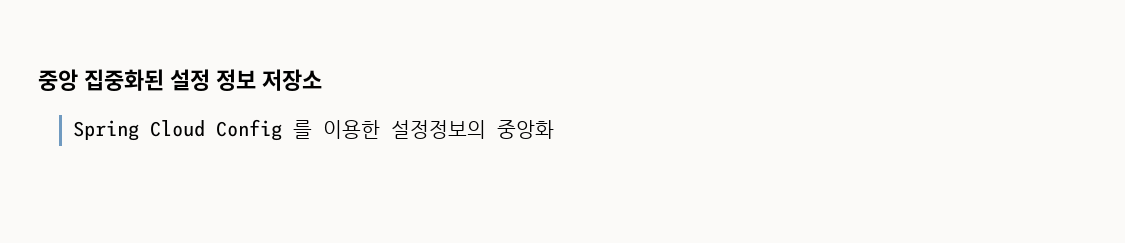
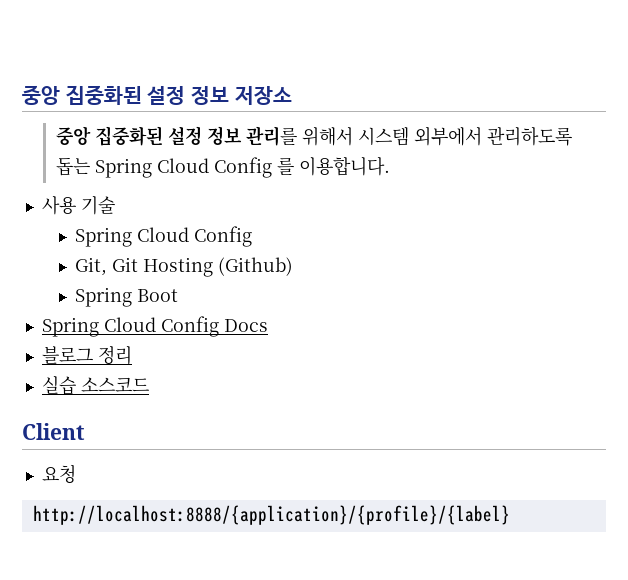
[72,119,554,141] Spring Cloud Config 를 이용한 설정정보의 중앙화 -> [55,126,572,146] [55,156,390,178] [41,196,115,215] [75,226,253,247] [75,257,294,277] [75,287,179,307] [41,316,268,337] [41,346,132,365] [41,376,149,395] [22,423,85,440] [41,464,76,484] [32,505,510,525] 중앙 집중화된 설정 정보 관리를 위해서 시스템 외부에서 관리하도록 돕는 Spring Cloud Config 를 이용합니다. // 사용 기술 // Spring Cloud Config // Git, Git Hosting (Github) // Spring Boot // Spring Cloud Config Docs // 블로그 정리 // 실습 소스코드 // Client // 요청 // http://localhost:8888/{application}/{profile}/{label}

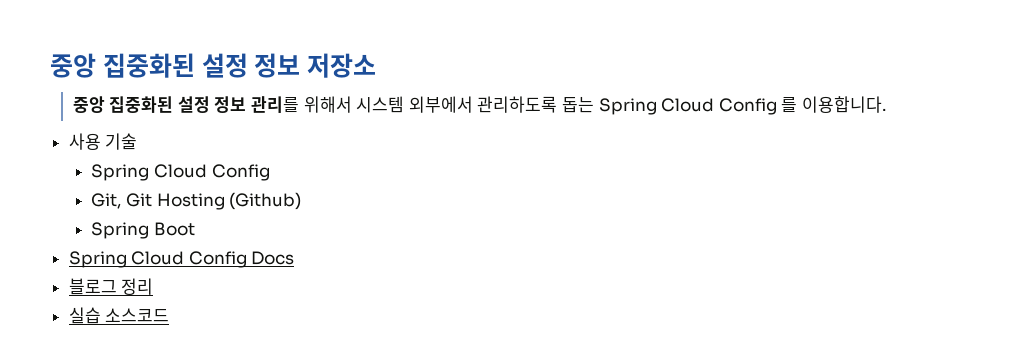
[22,423,85,440] [41,464,76,484] [32,505,510,525] // Client // 요청 // http://localhost:8888/{application}/{profile}/{label} -> (170, 315) none

